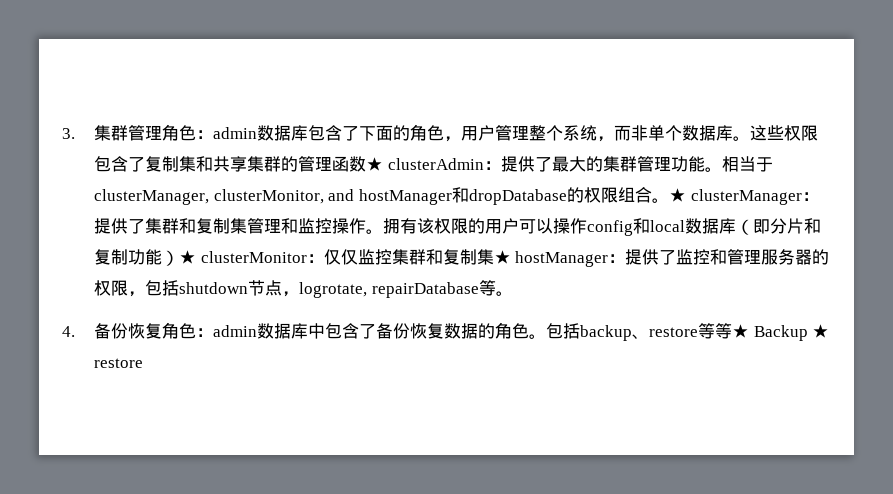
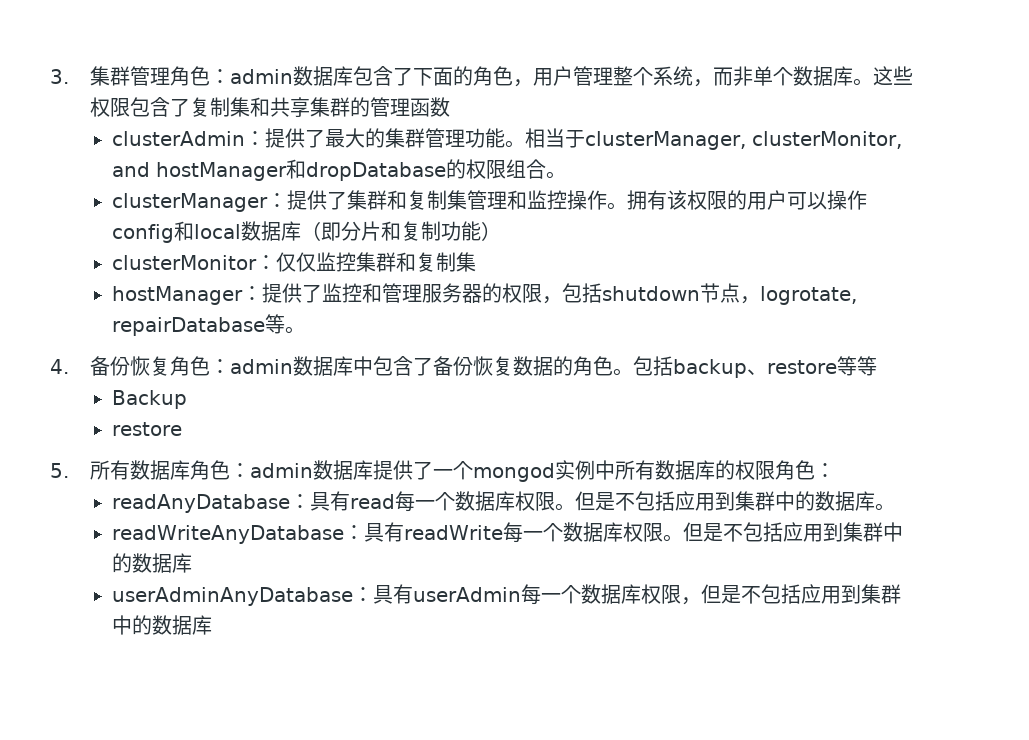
[366,157,384,171] ★ -> (450, 107) //
[668,188,686,202] ★ -> (566, 175) //
[179,250,197,264] ★ -> (501, 231) //
[493,250,511,264] ★ -> (476, 262) //
[732,324,750,338] ★ -> (877, 366) //
[812,324,830,338] [94,358,144,368] ★ restore -> [111,422,182,436] [50,460,835,482] [111,491,895,513] [111,522,903,544] [111,553,192,573] [111,584,901,606] [111,615,212,635] // restore // 5.所有数据库角色：admin数据库提供了一个mongod实例中所有数据库的权限角色： // readAnyDatabase：具有read每一个数据库权限。但是不包括应用到集群中的数据库。 // readWriteAnyDatabase：具有readWrite每一个数据库权限。但是不包括应用到集群中的数据库 // userAdminAnyDatabase：具有userAdmin每一个数据库权限，但是不包括应用到集群中的数据库

